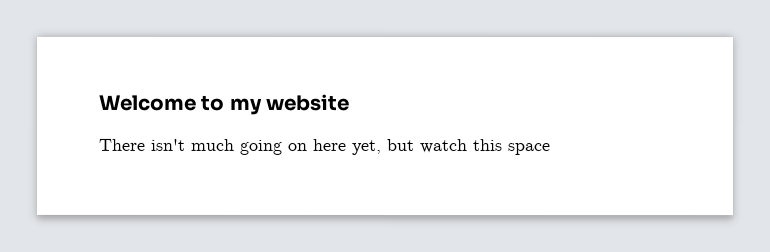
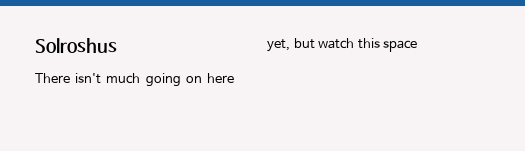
[99,93,351,115] Welcome to my website -> [35,38,117,53] Solroshus

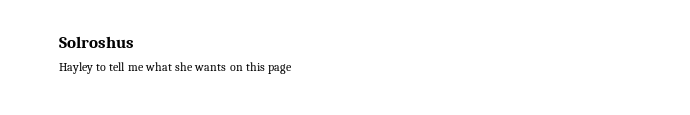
[35,73,234,87] [267,38,418,52] There isn't much going on here yet, but watch this space -> [59,62,293,74] Hayley to tell me what she wants on this page

